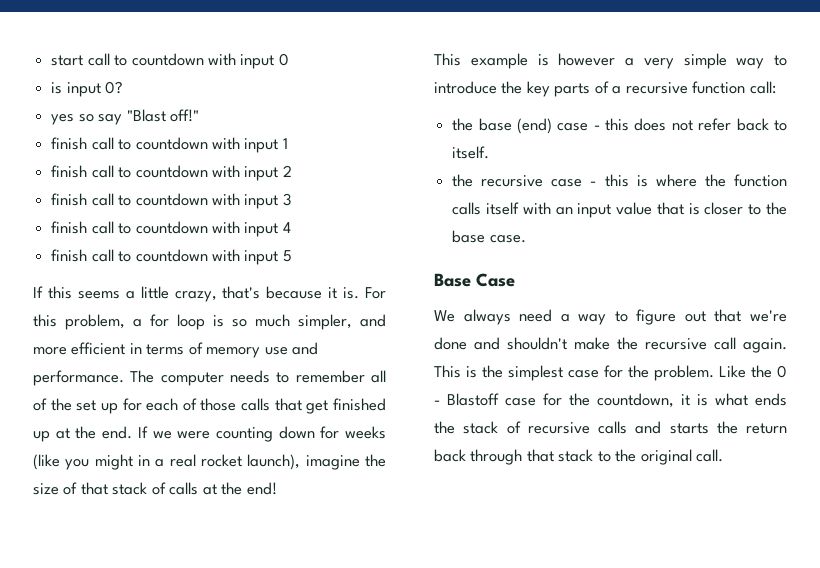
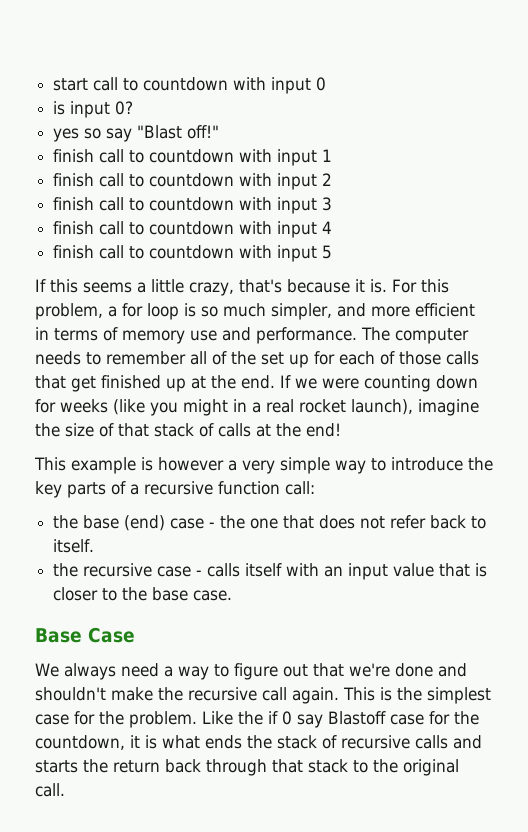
[605,118,630,131] this -> [220,515,315,529] the one that
[604,174,787,187] this is where the function -> (203, 573) none
[777,365,787,378] [434,400,440,405] 0 - -> [268,711,323,728] if 0 say

